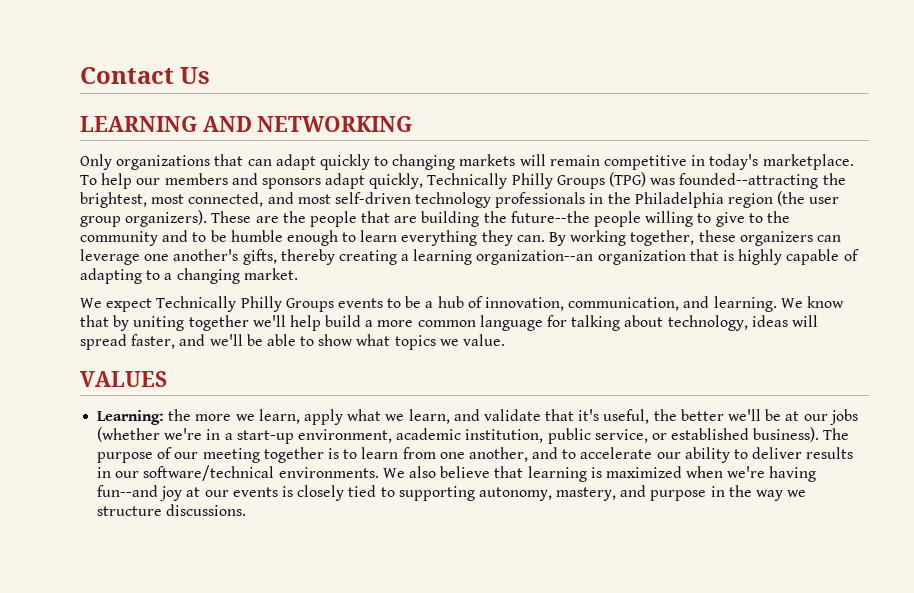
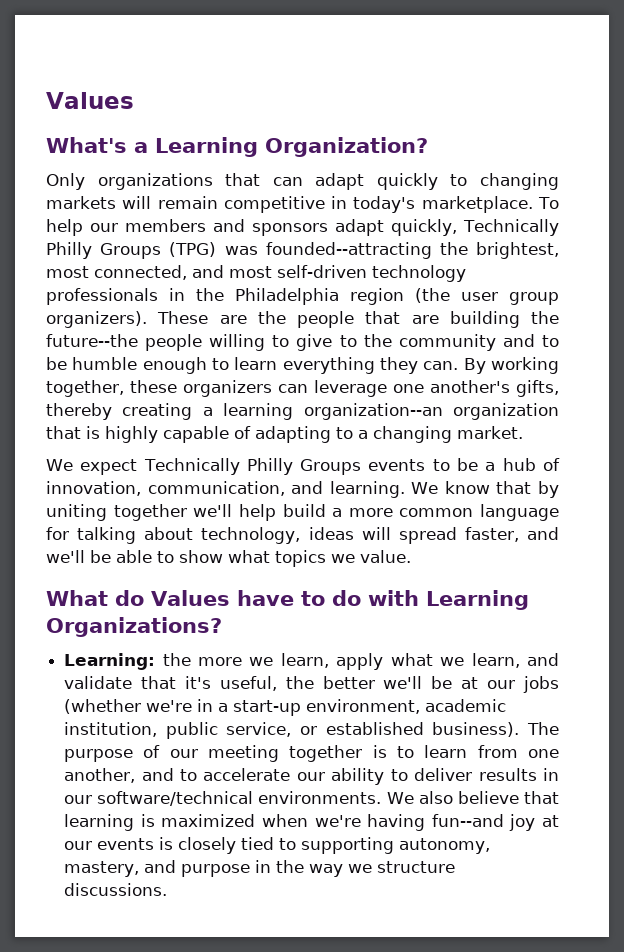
[80,67,211,84] [80,116,413,132] Contact Us // LEARNING AND NETWORKING -> [46,92,134,109] [46,137,428,157] Values // What's a Learning Organization?
[80,371,167,387] VALUES -> [46,590,529,610] [46,617,222,637] What do Values have to do with Learning Organizations?

